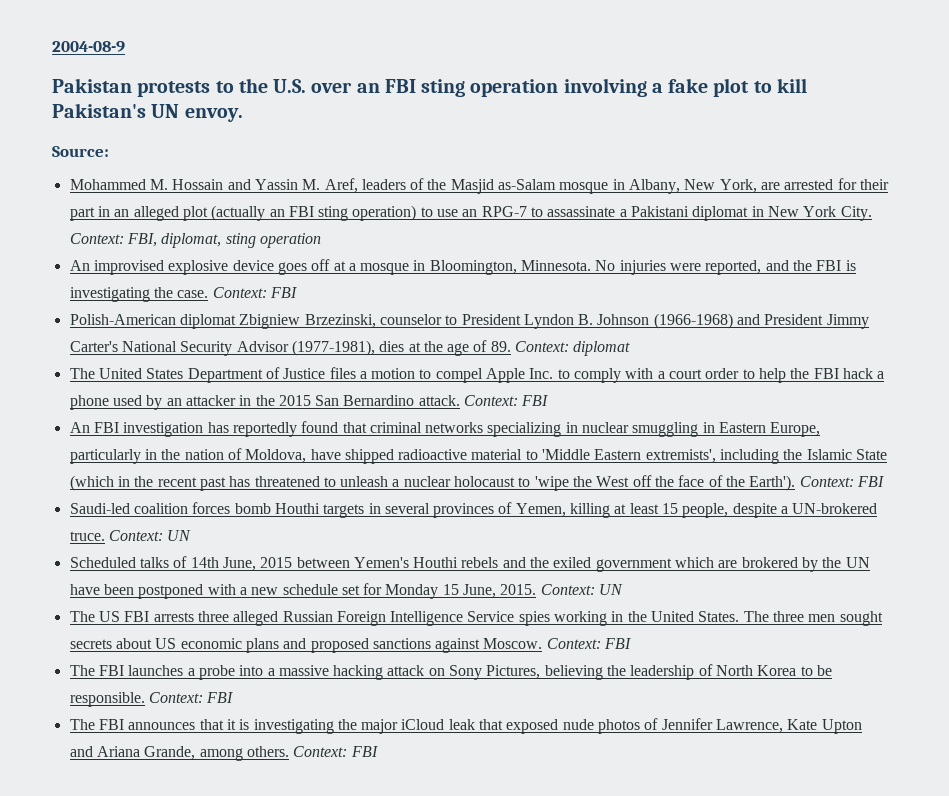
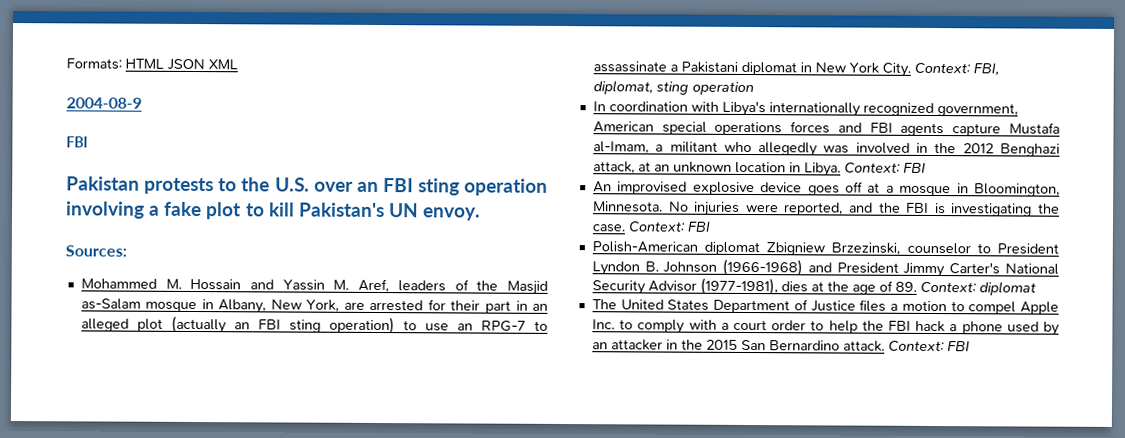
(52, 46) none -> [66,58,238,71] Formats: HTML JSON XML //
(125, 46) none -> [66,136,88,148] // FBI
[52,146,109,157] Source: -> [65,245,127,257] Sources:
(321, 240) none -> [592,100,1018,117] [592,121,1060,137] [592,141,1060,157] [592,161,926,177] // In coordination with Libya's internationally recognized government, American special operations forces and FBI agents capture Mustafa al-Imam, a militant who allegedly was involved in the 2012 Benghazi attack, at an unknown location in Libya. Context: FBI
[69,421,821,437] [69,448,888,464] [69,475,884,491] [69,502,878,518] [69,530,192,541] [69,556,870,572] [69,583,624,599] [69,611,883,626] [69,638,632,653] [69,664,833,680] [69,692,234,707] [69,718,862,734] [69,746,378,761] // An FBI investigation has reportedly found that criminal networks specializing in nuclear smuggling in Eastern Europe, particularly in the nation of Moldova, have shipped radioactive material to 'Middle Eastern extremists', including the Islamic State (which in the recent past has threatened to unleash a nuclear holocaust to 'wipe the West off the face of the Earth'). Context: FBI // Saudi-led coalition forces bomb Houthi targets in several provinces of Yemen, killing at least 15 people, despite a UN-brokered truce. Context: UN // Scheduled talks of 14th June, 2015 between Yemen's Houthi rebels and the exiled government which are brokered by the UN have been postponed with a new schedule set for Monday 15 June, 2015. Context: UN // The US FBI arrests three alleged Russian Foreign Intelligence Service spies working in the United States. The three men sought secrets about US economic plans and proposed sanctions against Moscow. Context: FBI // The FBI launches a probe into a massive hacking attack on Sony Pictures, believing the leadership of North Korea to be responsible. Context: FBI // The FBI announces that it is investigating the major iCloud leak that exposed nude photos of Jennifer Lawrence, Kate Upton and Ariana Grande, among others. Context: FBI -> (970, 346) none

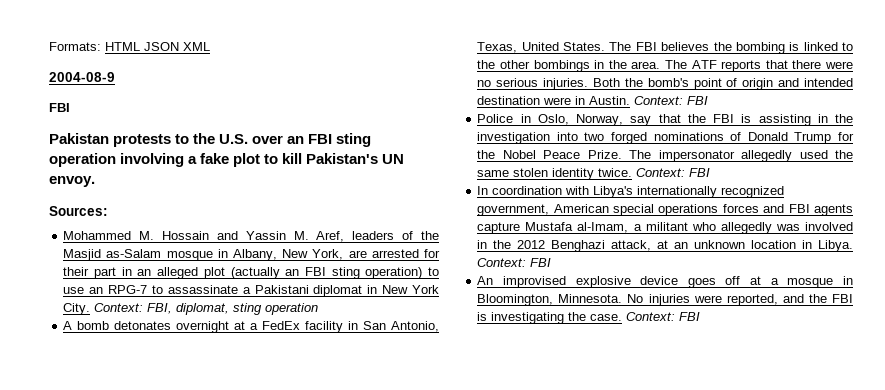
(754, 88) none -> [63,321,439,333] [477,42,853,54] [477,60,853,72] [477,78,853,90] [477,96,709,105] [477,114,853,126] [477,132,854,144] [477,150,853,162] [477,168,711,180] // A bomb detonates overnight at a FedEx facility in San Antonio, Texas, United States. The FBI believes the bombing is linked to the other bombings in the area. The ATF reports that there were no serious injuries. Both the bomb's point of origin and intended destination were in Austin. Context: FBI // Police in Oslo, Norway, say that the FBI is assisting in the investigation into two forged nominations of Donald Trump for the Nobel Peace Prize. The impersonator allegedly used the same stolen identity twice. Context: FBI
[591,241,1059,256] [591,258,1059,278] [591,277,1036,296] [591,299,1059,315] [591,319,1060,336] [591,339,970,352] // Polish-American diplomat Zbigniew Brzezinski, counselor to President Lyndon B. Johnson (1966-1968) and President Jimmy Carter's National Security Advisor (1977-1981), dies at the age of 89. Context: diplomat // The United States Department of Justice files a motion to compel Apple Inc. to comply with a court order to help the FBI hack a phone used by an attacker in the 2015 San Bernardino attack. Context: FBI -> (701, 316) none

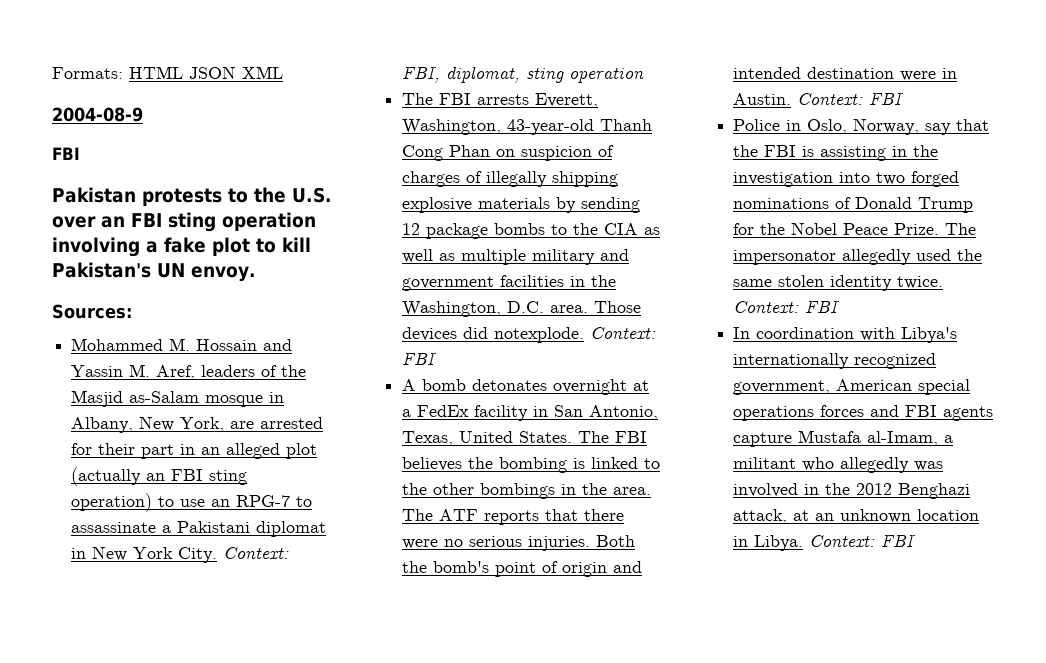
(319, 309) none -> [402,93,599,108] [402,119,653,135] [402,145,615,161] [402,171,619,187] [402,197,641,213] [402,223,661,239] [402,249,630,265] [402,275,617,291] [402,301,642,317] [402,327,657,343] [402,352,438,365] // The FBI arrests Everett, Washington, 43-year-old Thanh Cong Phan on suspicion of charges of illegally shipping explosive materials by sending 12 package bombs to the CIA as well as multiple military and government facilities in the Washington, D.C. area. Those devices did notexplode. Context: FBI
[477,276,853,288] [477,294,853,306] [477,312,701,324] // An improvised explosive device goes off at a mosque in Bloomington, Minnesota. No injuries were reported, and the FBI is investigating the case. Context: FBI -> (917, 540) none

